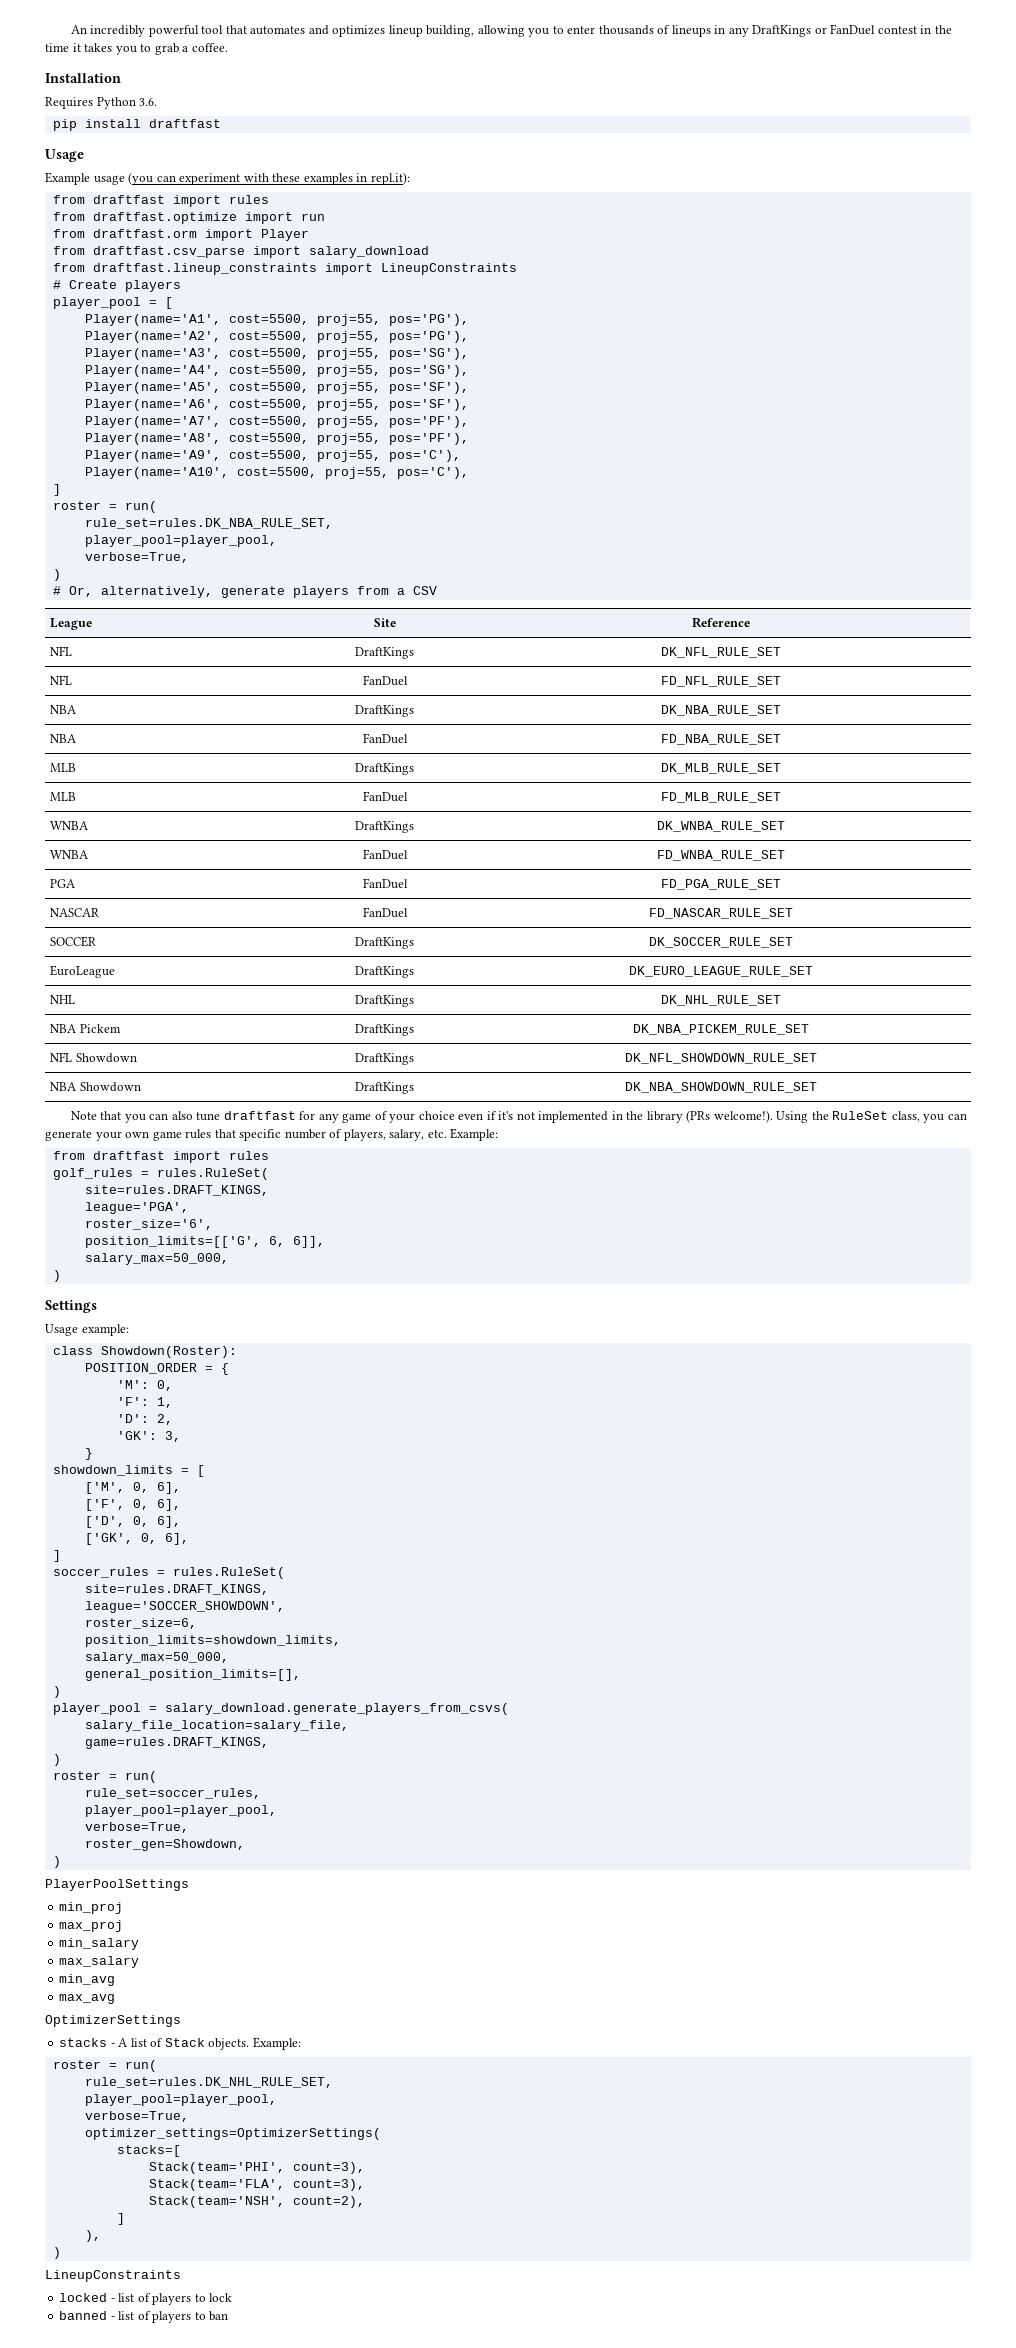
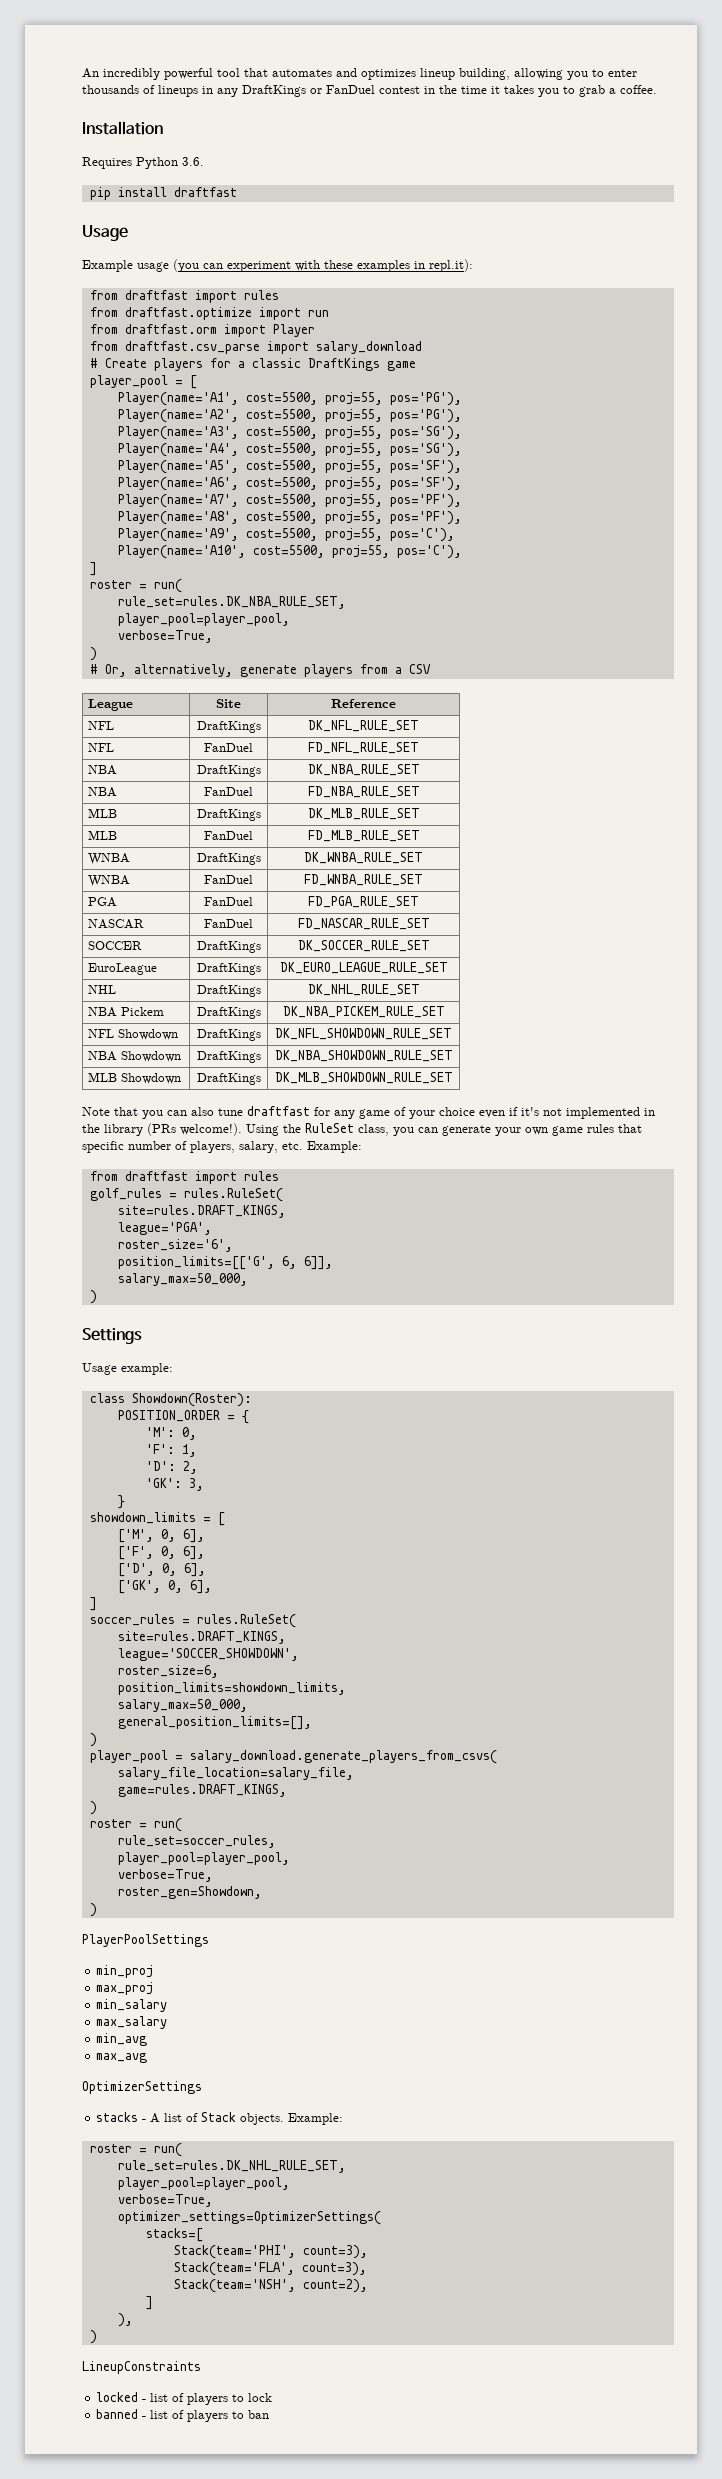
[52,263,517,275] // from draftfast.lineup_constraints import LineupConstraints -> (422, 347) none
(181, 286) none -> [209,358,416,371] for a classic DraftKings game
(817, 1087) none -> [88,1072,182,1084] [196,1073,261,1085] [274,1072,453,1084] // MLB Showdown | DraftKings | DK_MLB_SHOWDOWN_RULE_SET

